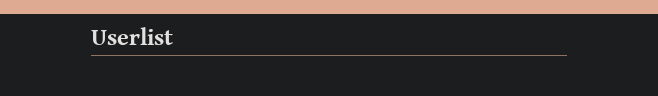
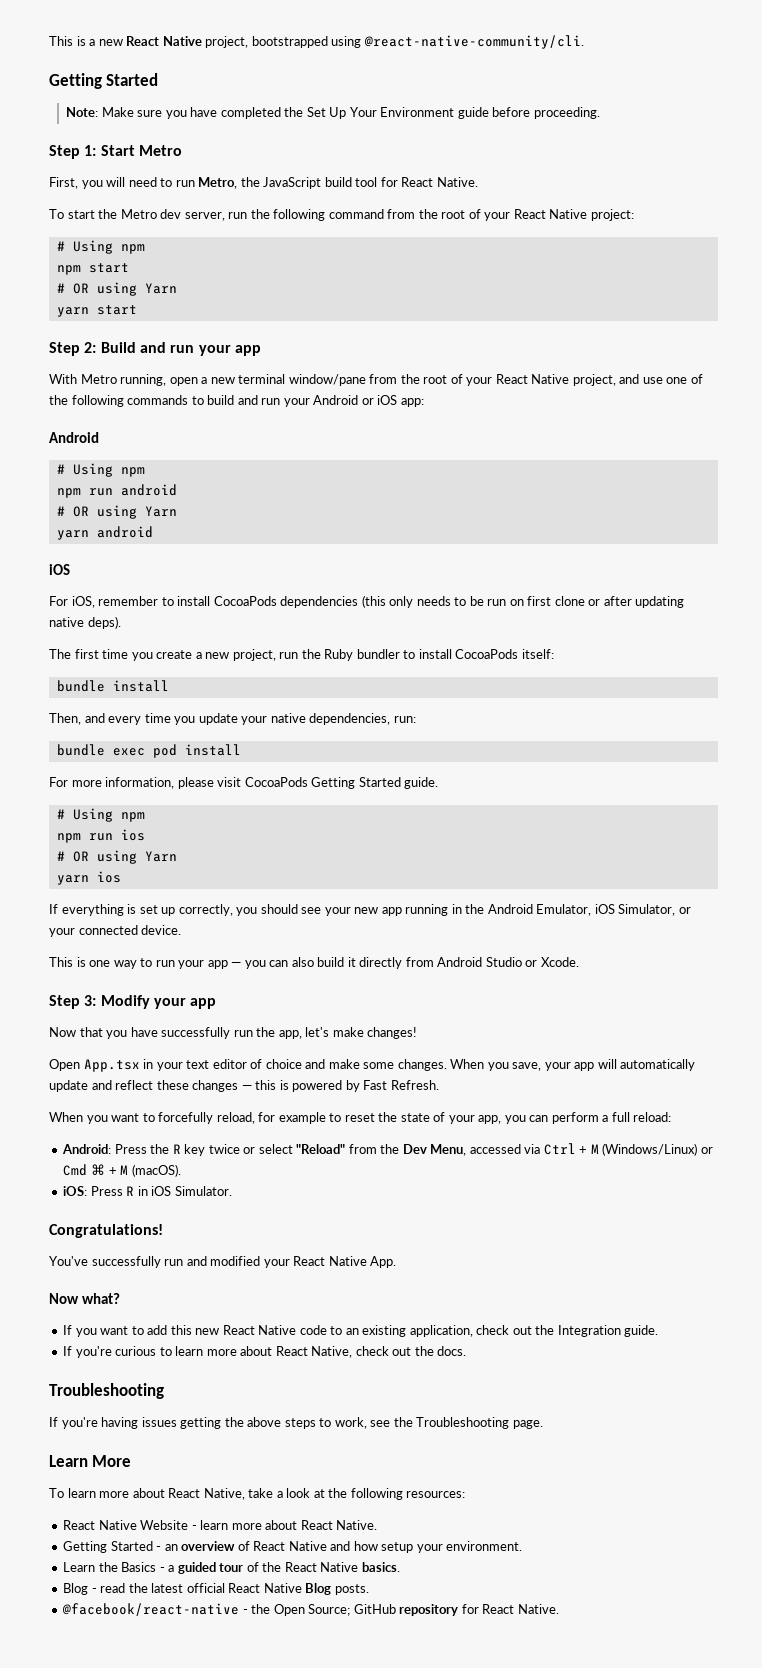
[91,27,173,45] Userlist -> [49,35,584,49] [49,73,159,89] [66,107,600,119] [49,145,182,159] [49,177,478,189] [49,209,634,221] [56,240,145,254] [56,263,129,275] [56,282,177,296] [56,305,137,317] [49,342,261,356] [49,374,703,386] [49,395,424,407] [49,432,99,443] [56,463,145,477] [56,484,177,498] [56,505,177,519] [56,526,153,540] [49,564,70,575] [49,595,685,608] [49,616,121,629] [49,649,554,661] [56,680,169,692] [49,713,416,725] [56,744,241,758] [49,777,439,789] [56,808,145,822] [56,829,145,843] [56,850,177,864] [56,871,121,885] [49,904,691,916] [49,925,182,937] [49,957,579,969] [49,995,217,1009] [49,1027,418,1039] [49,1059,696,1072] [49,1080,439,1092] [49,1112,672,1124] [62,1143,713,1156] [63,1164,181,1177] [63,1186,232,1196] [49,1224,163,1238] [49,1256,397,1268] [49,1293,121,1304] [63,1325,659,1337] [63,1346,467,1358] [49,1383,164,1399] [49,1417,543,1429] [49,1455,132,1467] [49,1488,466,1500] [63,1520,378,1530] [63,1541,523,1553] [63,1562,400,1574] [63,1583,369,1595] [62,1603,559,1616] This is a new React Native project, bootstrapped using @react-native-community/cli. // Getting Started // Note: Make sure you have completed the Set Up Your Environment guide before proceeding. // Step 1: Start Metro // First, you will need to run Metro, the JavaScript build tool for React Native. // To start the Metro dev server, run the following command from the root of your React Native project: // # Using npm // npm start // # OR using Yarn // yarn start // Step 2: Build and run your app // With Metro running, open a new terminal window/pane from the root of your React Native project, and use one of the following commands to build and run your Android or iOS app: // Android // # Using npm // npm run android // # OR using Yarn // yarn android // iOS // For iOS, remember to install CocoaPods dependencies (this only needs to be run on first clone or after updating native deps). // The first time you create a new project, run the Ruby bundler to install CocoaPods itself: // bundle install // Then, and every time you update your native dependencies, run: // bundle exec pod install // For more information, please visit CocoaPods Getting Started guide. // # Using npm // npm run ios // # OR using Yarn // yarn ios // If everything is set up correctly, you should see your new app running in the Android Emulator, iOS Simulator, or your connected device. // This is one way to run your app — you can also build it directly from Android Studio or Xcode. // Step 3: Modify your app // Now that you have successfully run the app, let's make changes! // Open App.tsx in your text editor of choice and make some changes. When you save, your app will automatically update and reflect these changes — this is powered by Fast Refresh. // When you want to forcefully reload, for example to reset the state of your app, you can perform a full reload: // Android: Press the R key twice or select "Reload" from the Dev Menu, accessed via Ctrl + M (Windows/Linux) or Cmd ⌘ + M (macOS). // iOS: Press R in iOS Simulator. // Congratulations! // You've successfully run and modified your React Native App. // Now what? // If you want to add this new React Native code to an existing application, check out the Integration guide. // If you're curious to learn more about React Native, check out the docs. // Troubleshooting // If you're having issues getting the above steps to work, see the Troubleshooting page. // Learn More // To learn more about React Native, take a look at the following resources: // React Native Website - learn more about React Native. // Getting Started - an overview of React Native and how setup your environment. // Learn the Basics - a guided tour of the React Native basics. // Blog - read the latest official React Native Blog posts. // @facebook/react-native - the Open Source; GitHub repository for React Native.

